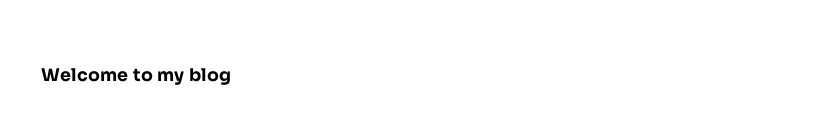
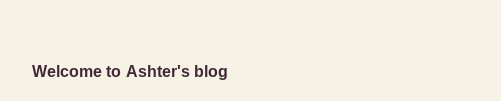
[157,71,185,85] my -> [125,65,190,77] Ashter's

